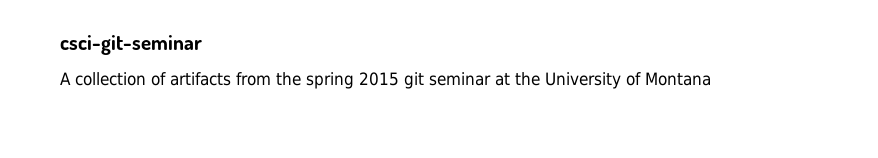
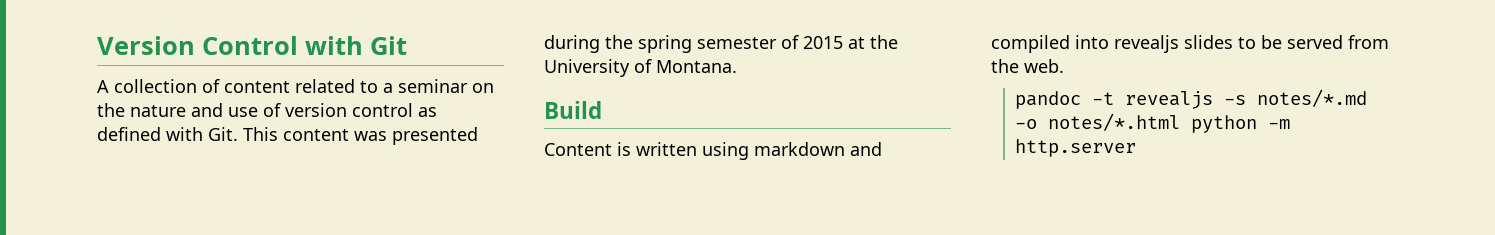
[60,35,202,55] csci-git-seminar -> [97,36,407,55] Version Control with Git
[170,72,711,89] artifacts from the spring 2015 git seminar at the University of Montana -> [224,79,494,93] [97,103,437,117] [97,127,478,145] [544,35,898,53] [544,59,737,77] [544,101,602,119] [544,142,882,160] [991,35,1389,53] [991,59,1064,73] [1015,89,1368,109] [1015,113,1291,133] [1015,139,1137,157] content related to a seminar on the nature and use of version control as defined with Git. This content was presented during the spring semester of 2015 at the University of Montana. // Build // Content is written using markdown and compiled into revealjs slides to be served from the web. // pandoc -t revealjs -s notes/*.md -o notes/*.html python -m http.server

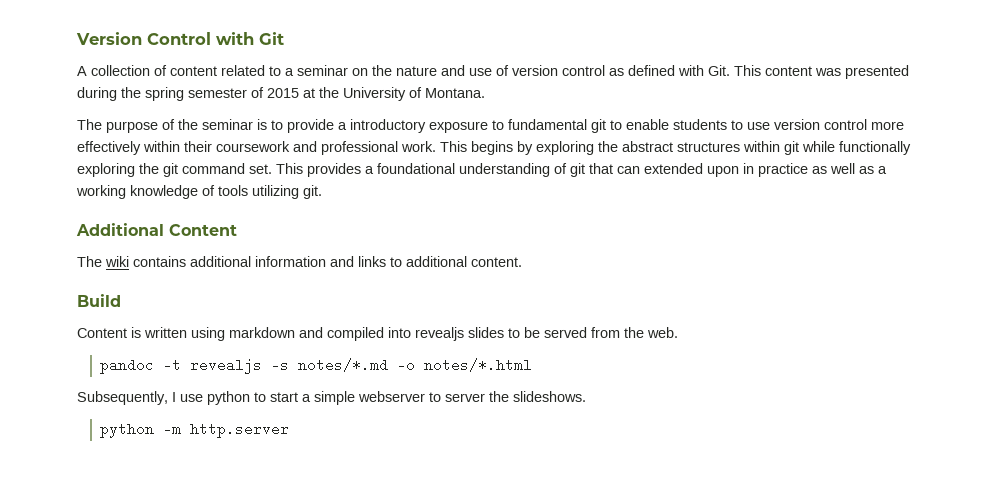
(737, 66) none -> [77,119,904,133] [77,141,911,155] [77,163,887,177] [76,185,322,199] [76,223,237,236] [77,256,522,267] // The purpose of the seminar is to provide a introductory exposure to fundamental git to enable students to use version control more effectively within their coursework and professional work. This begins by exploring the abstract structures within git while functionally exploring the git command set. This provides a foundational understanding of git that can extended upon in practice as well as a working knowledge of tools utilizing git. // Additional Content // The wiki contains additional information and links to additional content.
(1181, 122) none -> [77,391,586,405] // Subsequently, I use python to start a simple webserver to server the slideshows. //

